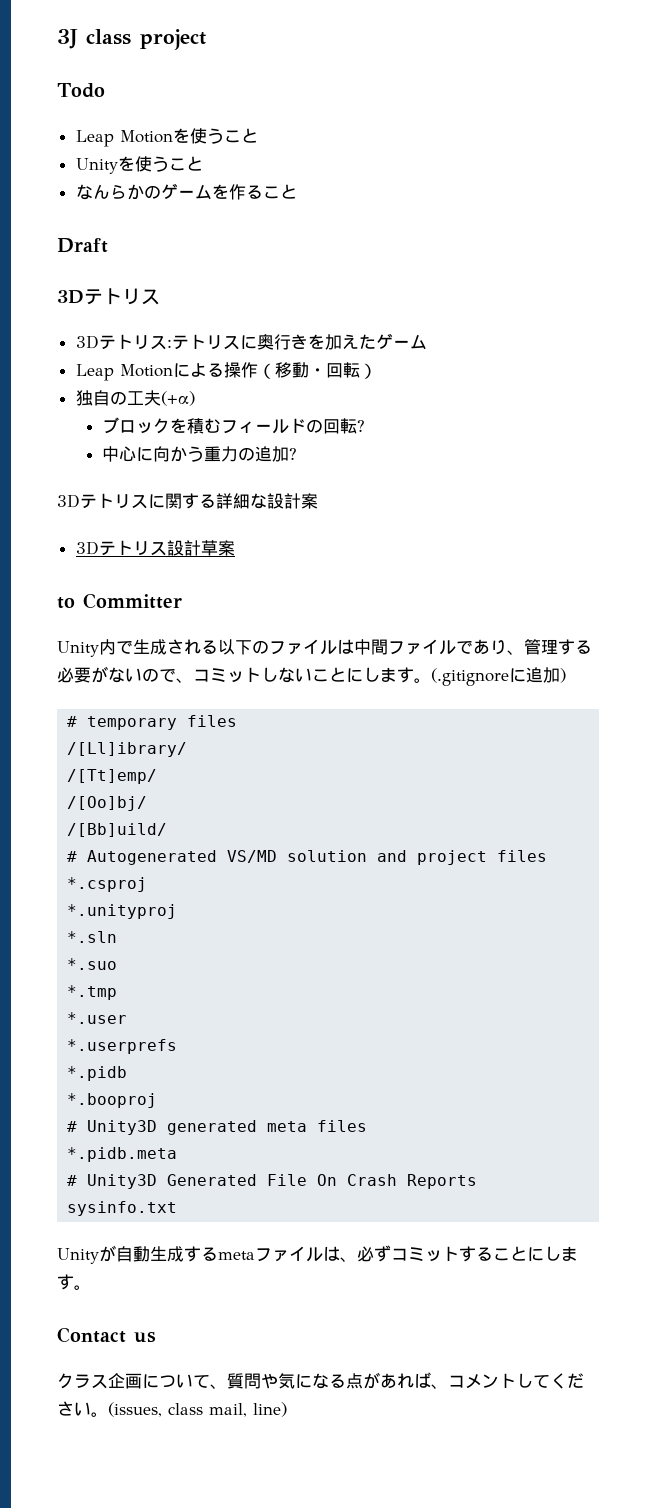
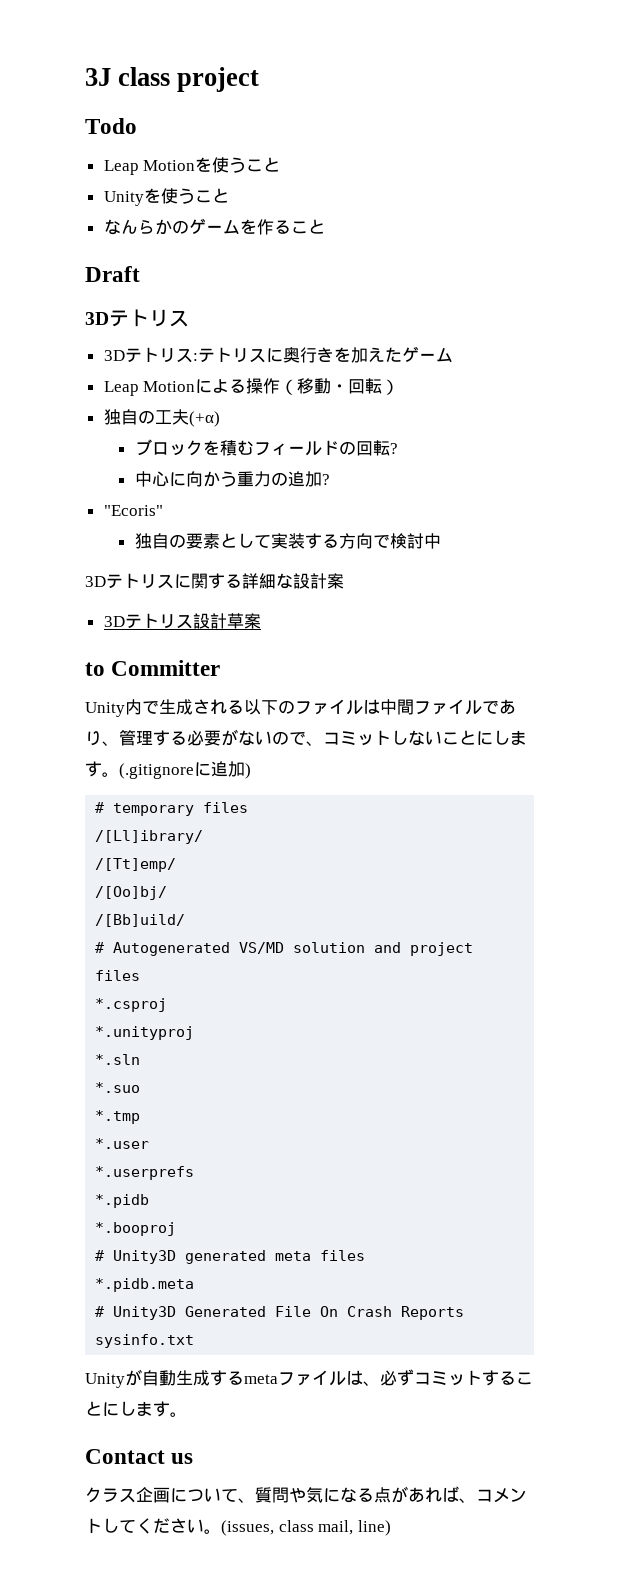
(298, 454) none -> [103,505,163,516] [134,533,441,549] // "Ecoris" // 独自の要素として実装する方向で検討中

